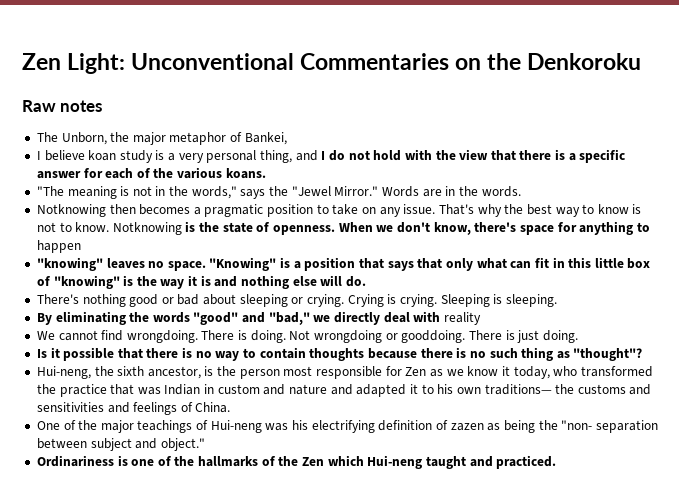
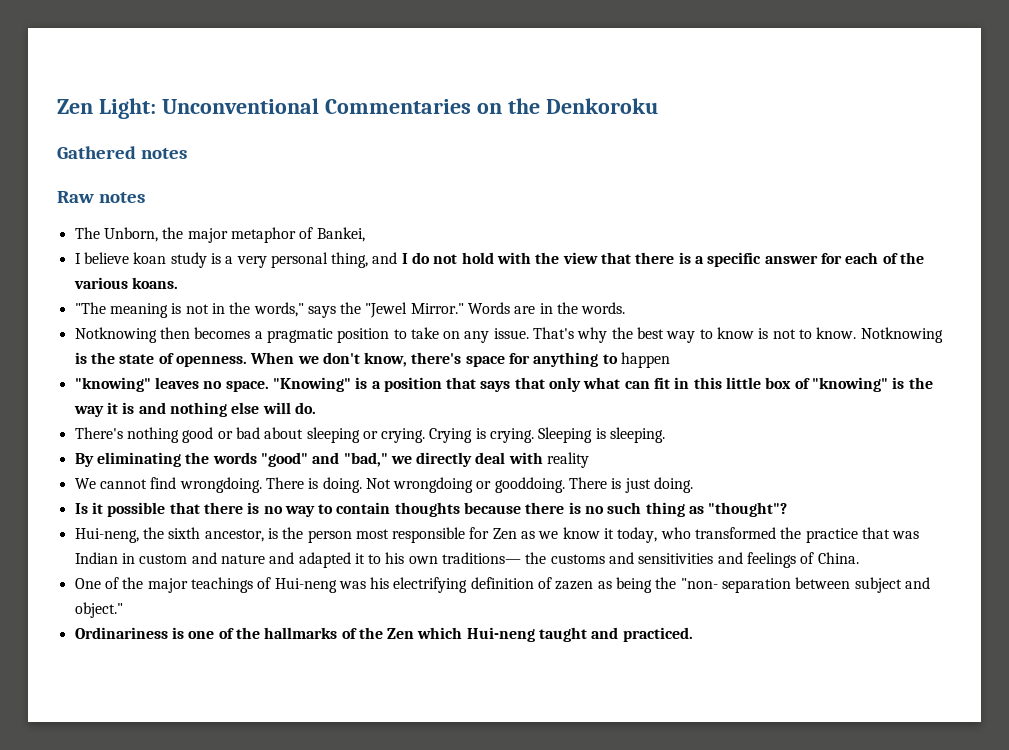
(642, 61) none -> [57,146,187,159] // Gathered notes

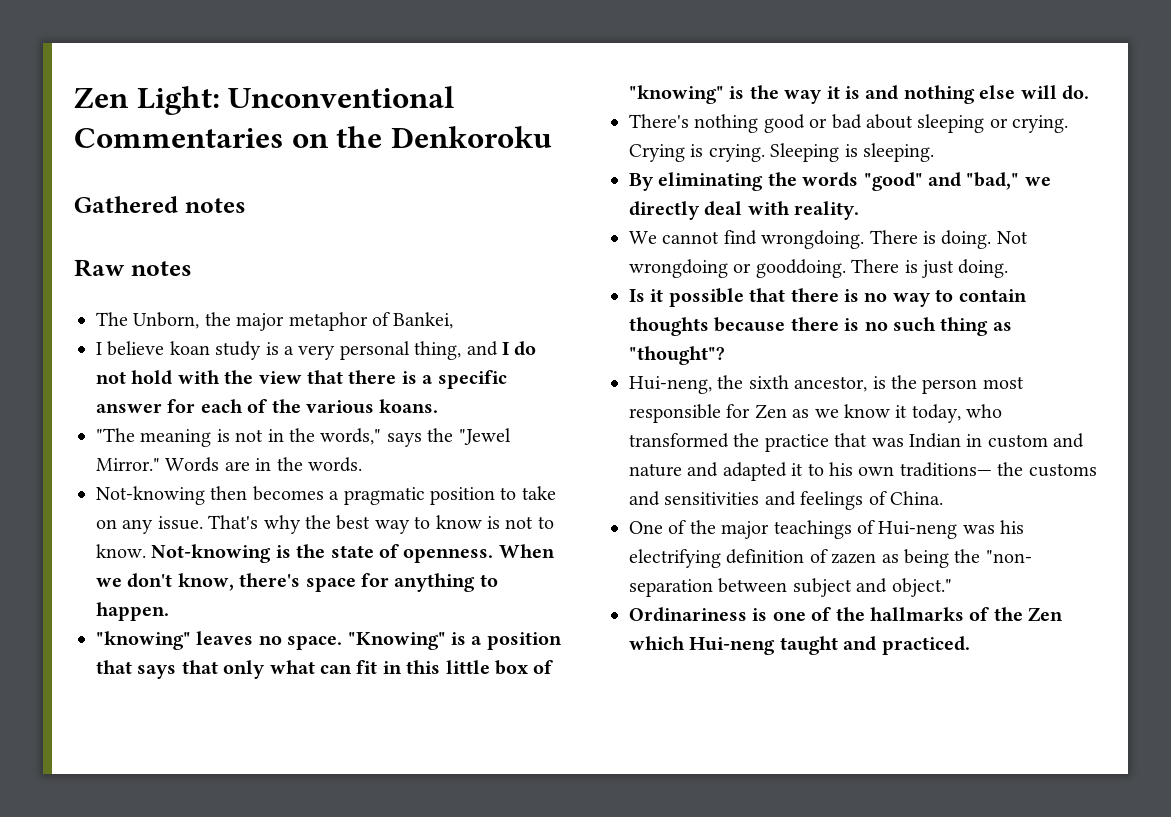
[74,327,157,343] Notknowing -> [96,486,205,505] Not-knowing
[860,327,943,343] Notknowing -> [151,544,272,563] Not-knowing
[621,352,671,368] happen -> [96,602,169,621] happen.
[547,452,590,468] reality -> [794,201,860,220] reality.

